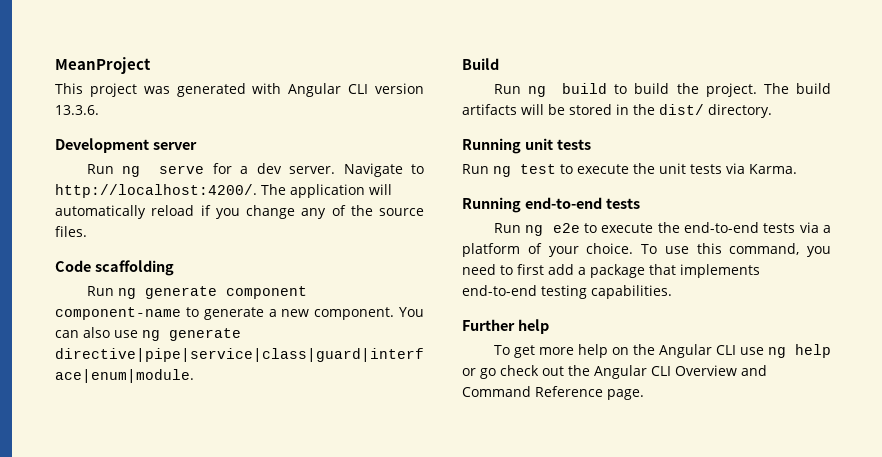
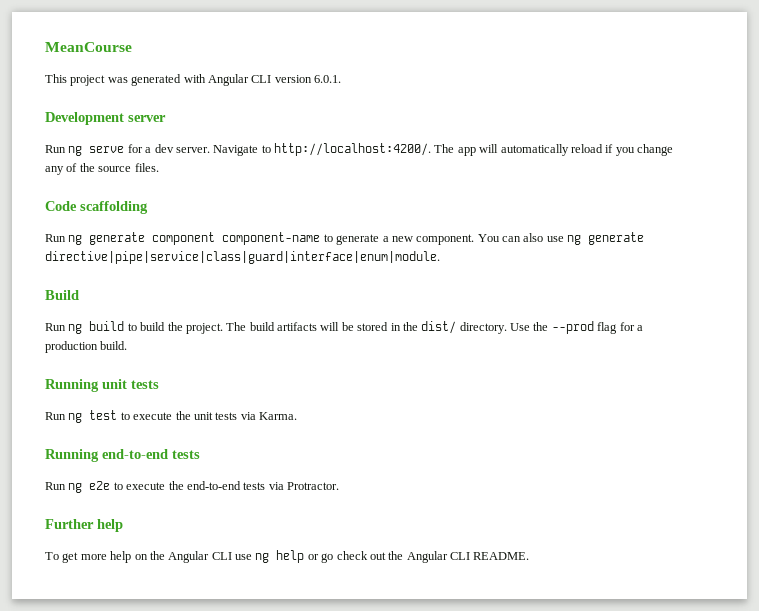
[55,57,151,74] MeanProject -> [45,42,132,52] MeanCourse
[55,105,99,115] 13.3.6. -> [314,75,341,83] 6.0.1.
[290,184,365,198] application -> [457,147,476,156] app
(772, 111) none -> [510,321,643,334] [45,341,128,353] Use the --prod flag for a production build.
[823,225,831,233] [462,243,831,257] [462,264,760,278] [462,285,672,299] a platform of your choice. To use this command, you need to first add a package that implements end-to-end testing capabilities. -> [287,482,339,490] Protractor.
[675,365,767,376] [462,386,644,400] Overview and Command Reference page. -> [473,552,530,560] README.

